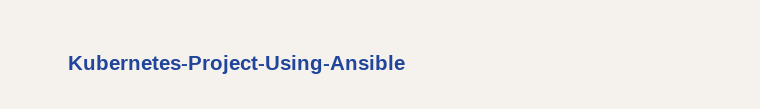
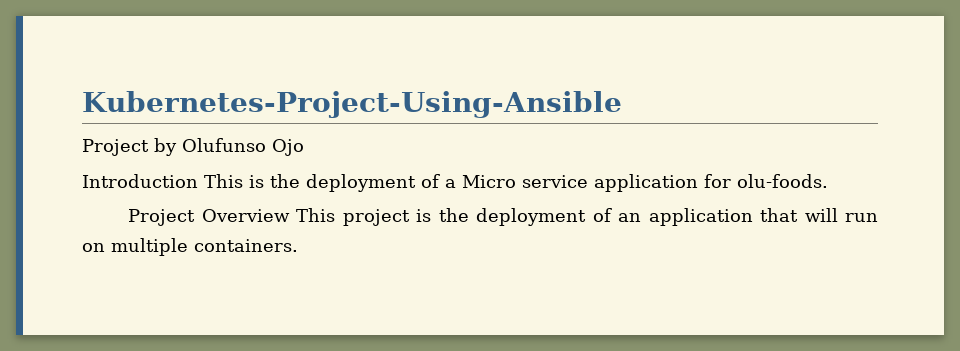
(405, 64) none -> [82,138,304,156] [82,174,828,192] [128,208,878,226] [82,238,298,256] // Project by Olufunso Ojo // Introduction This is the deployment of a Micro service application for olu-foods. // Project Overview This project is the deployment of an application that will run on multiple containers.

